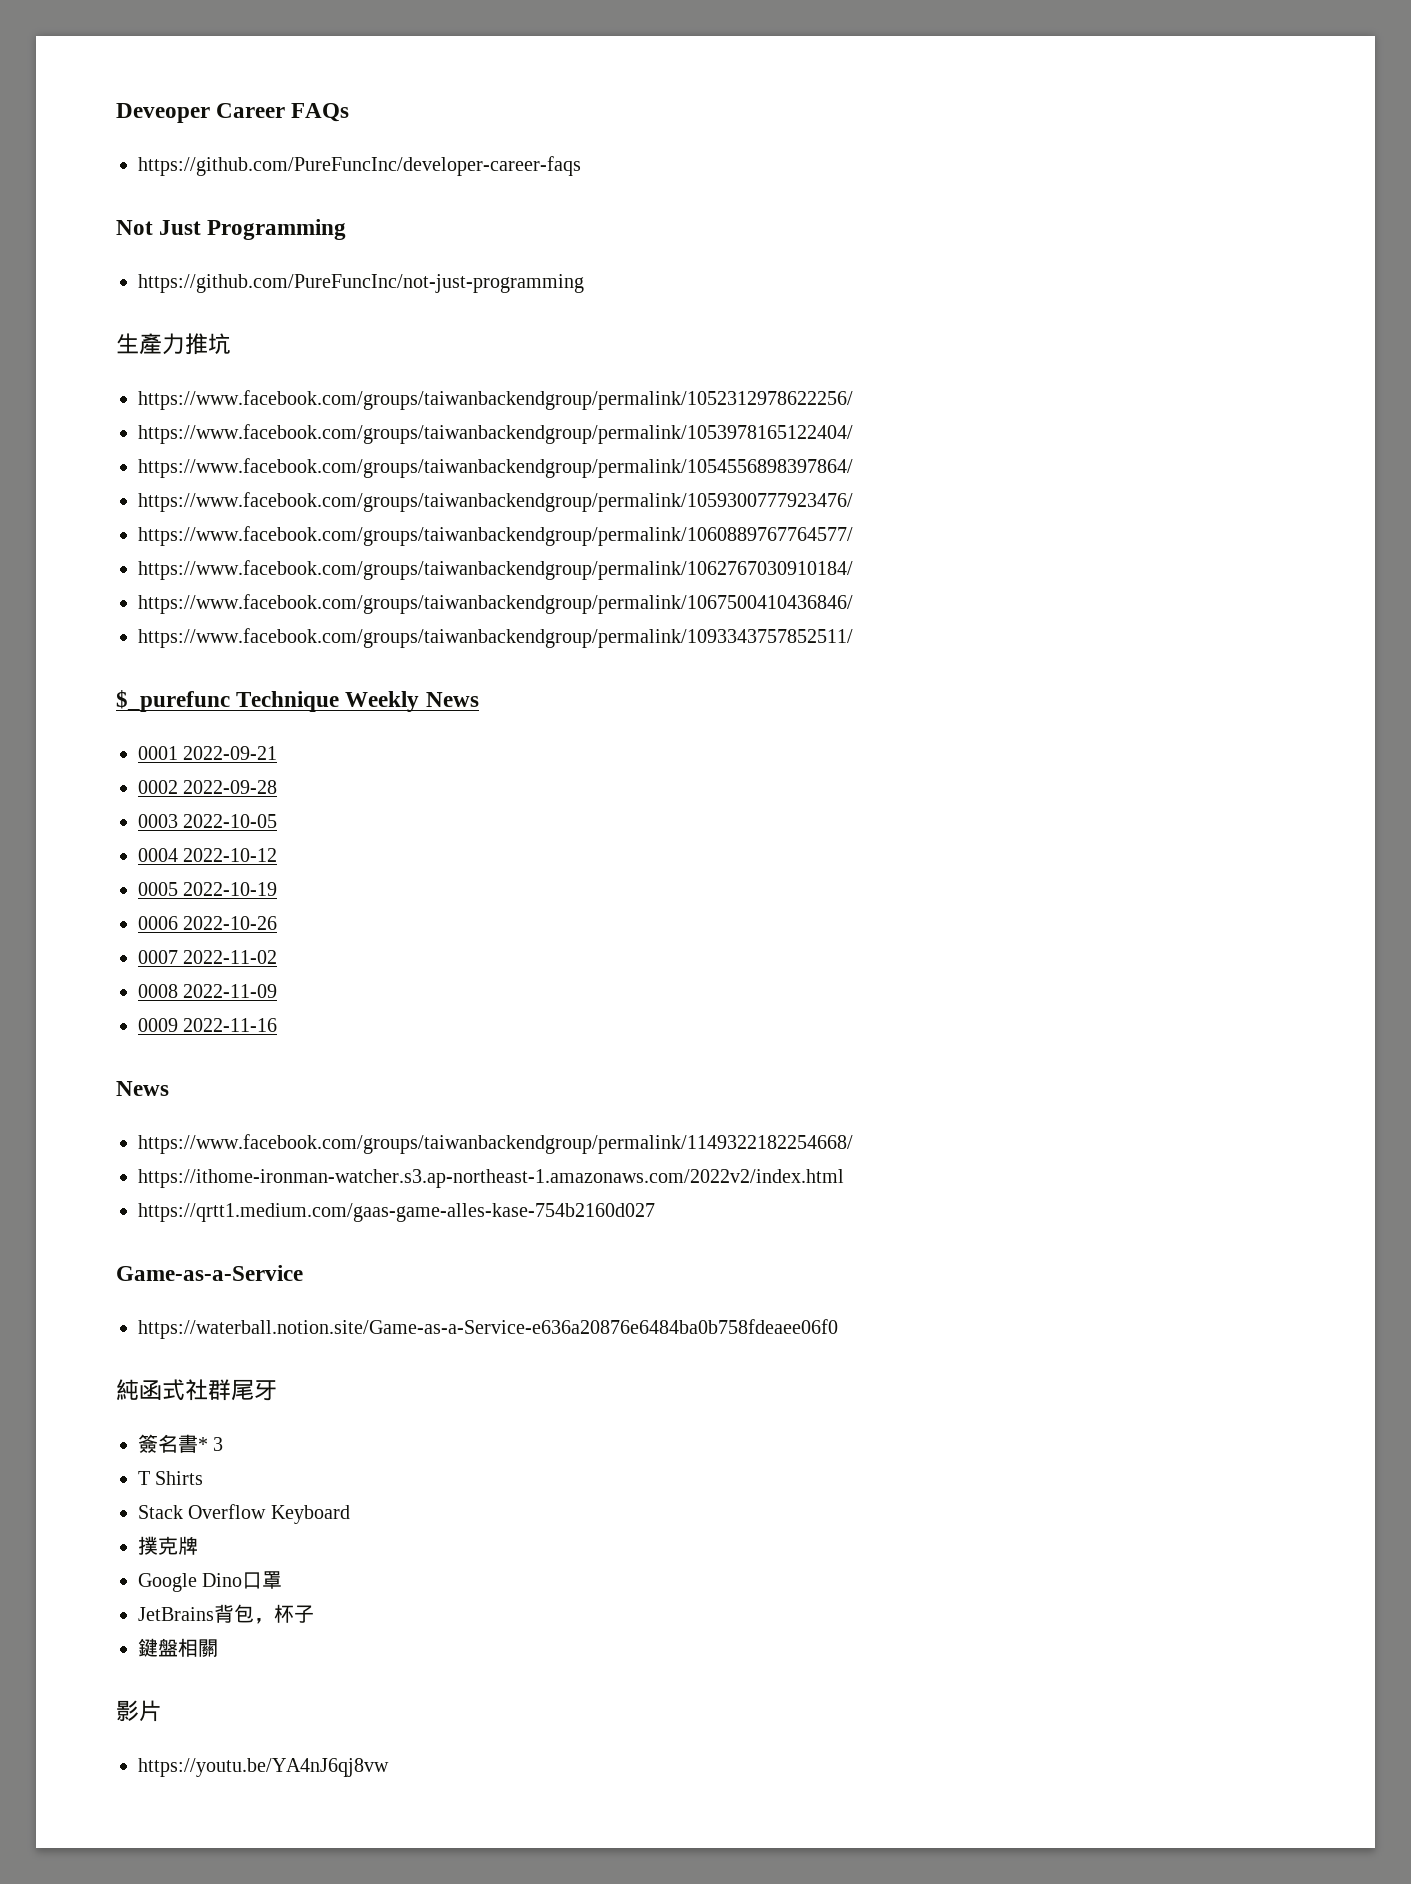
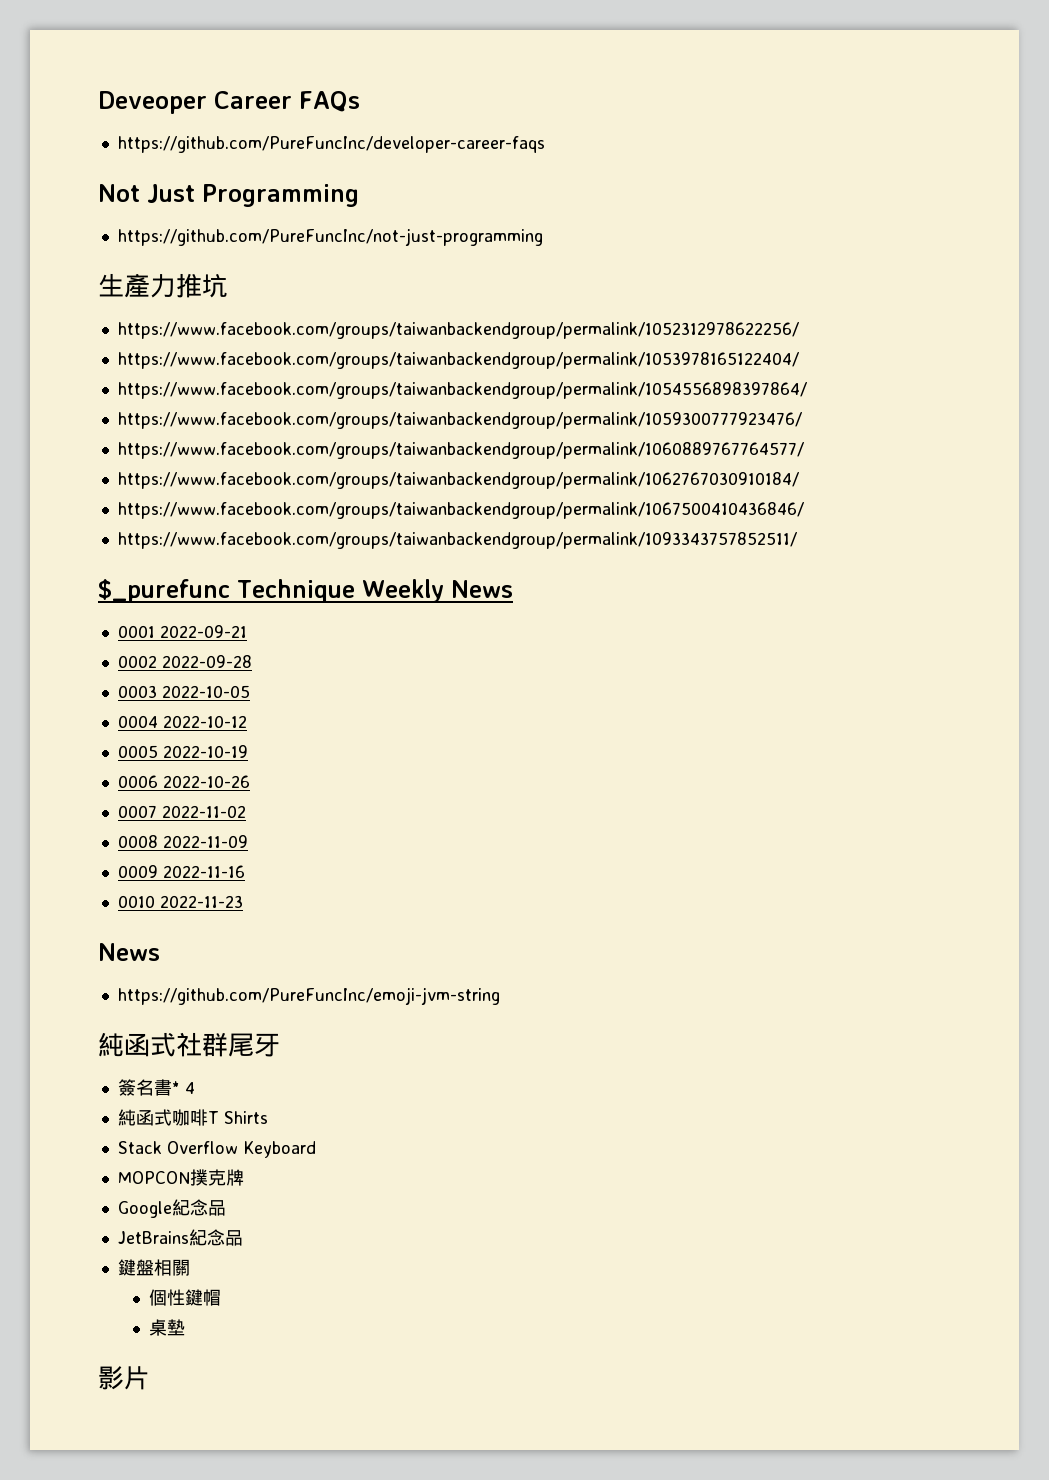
[116,1081,169,1096] [138,1134,853,1154] [138,1169,844,1188] [138,1203,655,1222] [116,1265,303,1281] [138,1319,838,1339] // News // https://www.facebook.com/groups/taiwanbackendgroup/permalink/1149322182254668/ // https://ithome-ironman-watcher.s3.ap-northeast-1.amazonaws.com/2022v2/index.html // https://qrtt1.medium.com/gaas-game-alles-kase-754b2160d027 // Game-as-a-Service // https://waterball.notion.site/Game-as-a-Service-e636a20876e6484ba0b758fdeaee06f0 -> [117,895,243,908] [98,943,160,961] [117,987,500,1005] // 0010 2022-11-23 // News // https://github.com/PureFuncInc/emoji-jvm-string
[213,1437,224,1451] 3 // -> [184,1082,195,1094] [117,1109,208,1126] 4 // 純函式咖啡
(350, 1514) none -> [117,1171,190,1184] MOPCON
[202,1571,283,1589] Dino口罩 -> [171,1199,226,1216] 紀念品
[214,1604,314,1624] 背包，杯子 -> [188,1229,243,1246] 紀念品
(218, 1648) none -> [149,1289,222,1306] [149,1319,186,1336] // 個性鍵帽 // 桌墊
[138,1758,389,1777] // https://youtu.be/YA4nJ6qj8vw -> (150, 1378) none

